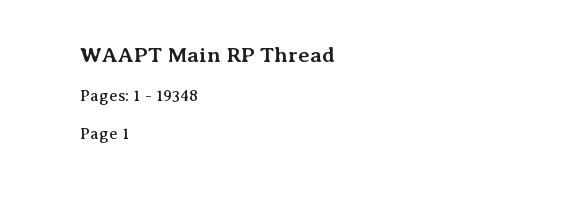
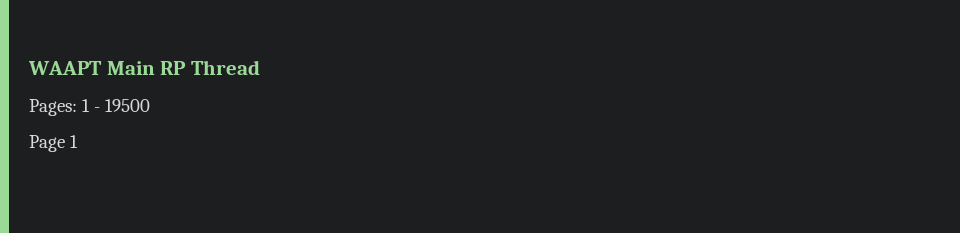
[155,90,198,102] 19348 -> [105,99,151,112] 19500

